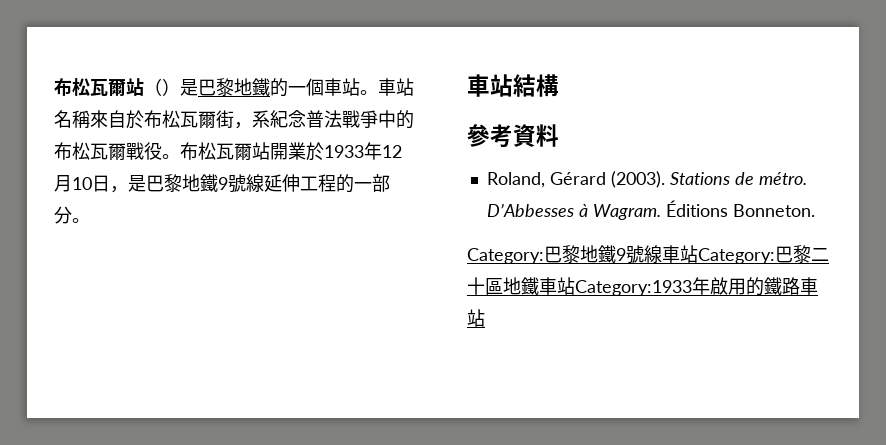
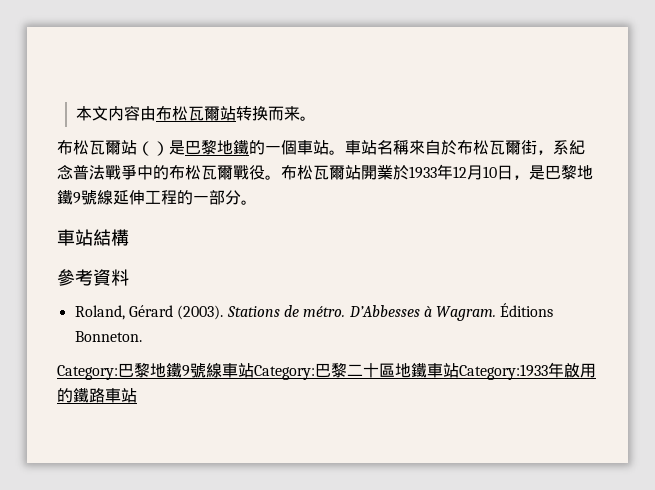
(54, 87) none -> [76,105,317,121] 本文内容由布松瓦爾站转换而来。 //

